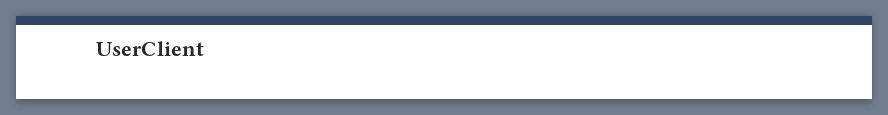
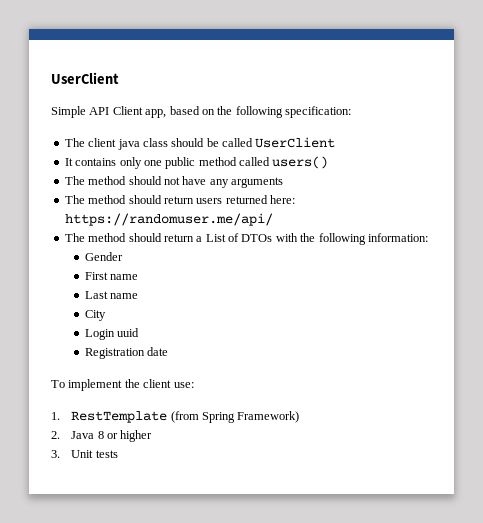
[96,41,204,56] UserClient -> [51,72,119,84] [51,106,351,118] [64,137,336,150] [64,156,329,169] [64,176,283,188] [64,195,295,204] [64,213,273,226] [64,233,428,245] [84,252,123,261] [84,272,139,280] [84,291,139,299] [84,310,106,321] [84,328,140,340] [84,347,169,359] [51,379,194,391] [51,411,300,423] [51,430,153,442] [51,450,118,458] UserClient // Simple API Client app, based on the following specification: // The client java class should be called UserClient // It contains only one public method called users() // The method should not have any arguments // The method should return users returned here: https://randomuser.me/api/ // The method should return a List of DTOs with the following information: // Gender // First name // Last name // City // Login uuid // Registration date // To implement the client use: // 1. RestTemplate (from Spring Framework) // 2. Java 8 or higher // 3. Unit tests

